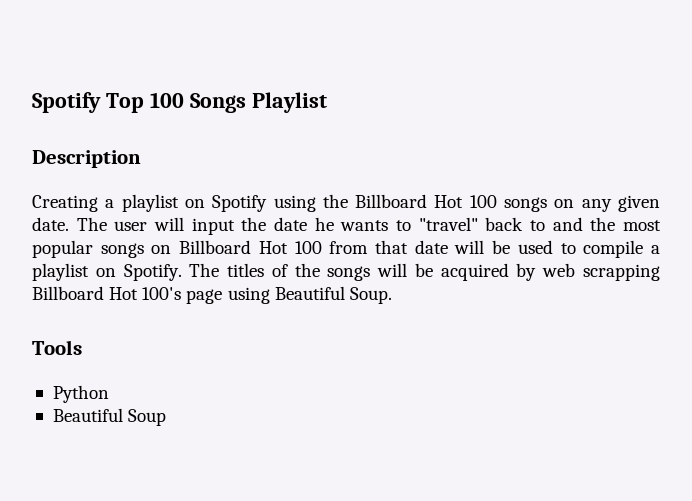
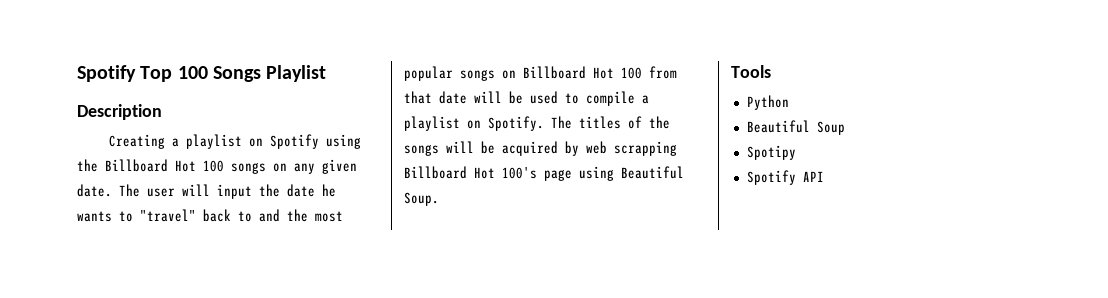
(167, 417) none -> [746,145,796,160] [746,170,824,185] // Spotipy // Spotify API

